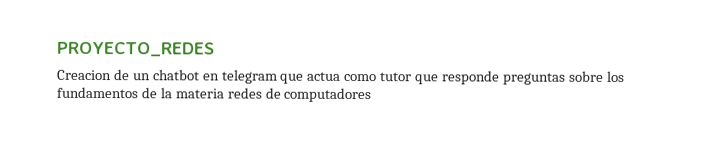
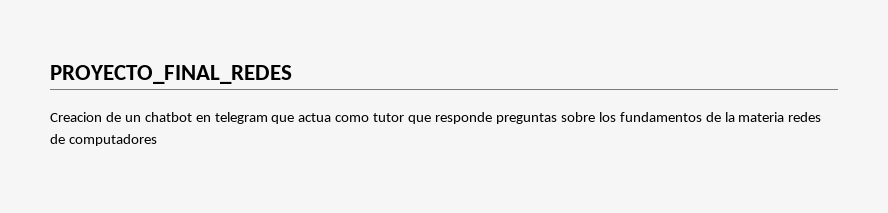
[57,41,215,57] PROYECTO_REDES -> [50,65,292,84] PROYECTO_FINAL_REDES

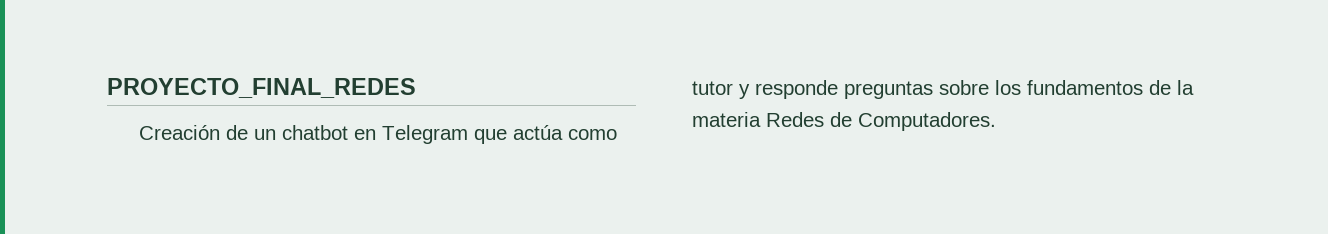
[50,112,102,122] Creacion -> [138,125,220,140] Creación
[214,112,332,124] telegram que actua -> [381,125,563,144] Telegram que actúa
[408,115,432,124] que -> [739,84,750,99] y
[788,112,822,122] [50,134,157,146] redes de computadores -> [766,112,996,131] Redes de Computadores.

